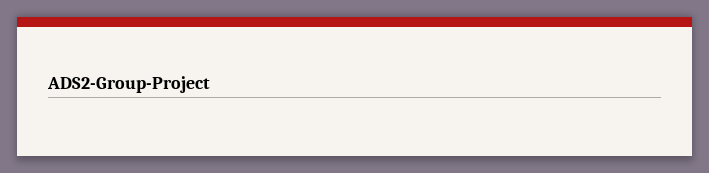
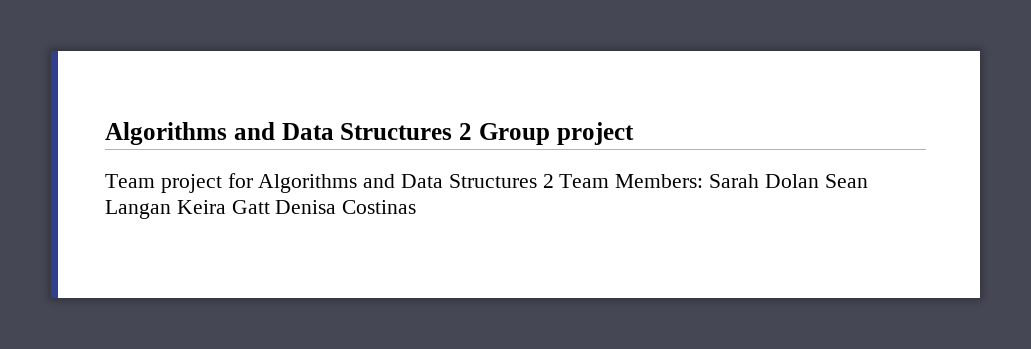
[47,76,210,93] ADS2-Group-Project -> [105,122,634,145] [105,173,868,193] [105,200,417,219] Algorithms and Data Structures 2 Group project // Team project for Algorithms and Data Structures 2 Team Members: Sarah Dolan Sean Langan Keira Gatt Denisa Costinas

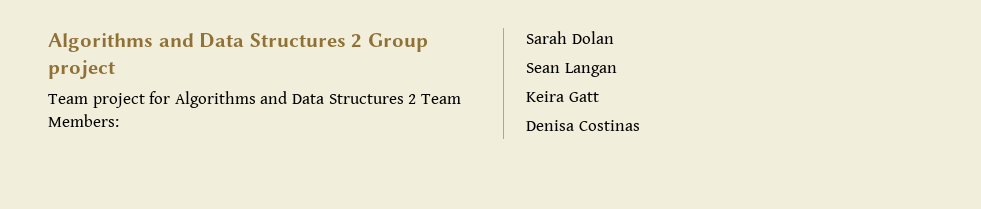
(704, 181) none -> (119, 120) //
(819, 181) none -> (614, 37) //
(171, 209) none -> (617, 70) //
(270, 207) none -> (599, 97) //

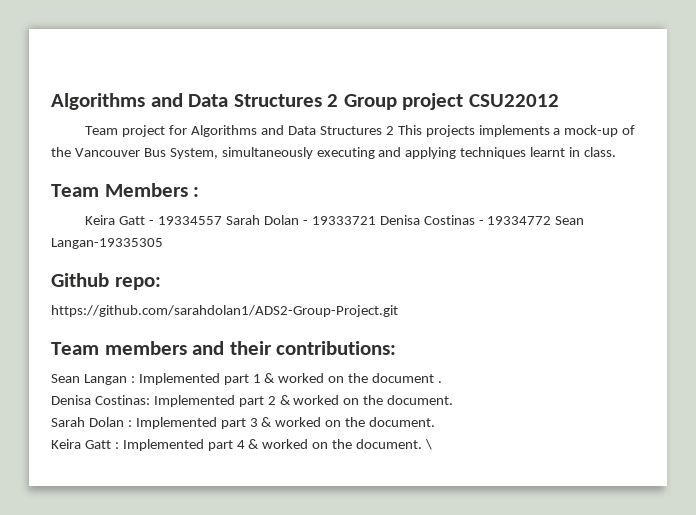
(115, 69) none -> [468,94,559,107] CSU22012
[420,94,461,104] [48,114,119,127] [526,31,614,44] [526,63,617,77] [526,91,599,102] [526,120,640,131] Team Members: // Sarah Dolan // Sean Langan // Keira Gatt // Denisa Costinas -> [397,125,636,137] [51,147,617,159] [51,183,200,197] [85,215,585,225] [51,238,163,249] [51,273,161,290] [51,305,398,317] [51,341,397,355] [51,373,443,385] [51,395,454,407] [51,417,436,429] [51,439,433,451] This projects implements a mock-up of the Vancouver Bus System, simultaneously executing and applying techniques learnt in class. // Team Members : // Keira Gatt - 19334557 Sarah Dolan - 19333721 Denisa Costinas - 19334772 Sean Langan-19335305 // Github repo: // https://github.com/sarahdolan1/ADS2-Group-Project.git // Team members and their contributions: // Sean Langan : Implemented part 1 & worked on the document . // Denisa Costinas: Implemented part 2 & worked on the document. // Sarah Dolan : Implemented part 3 & worked on the document. // Keira Gatt : Implemented part 4 & worked on the document. \

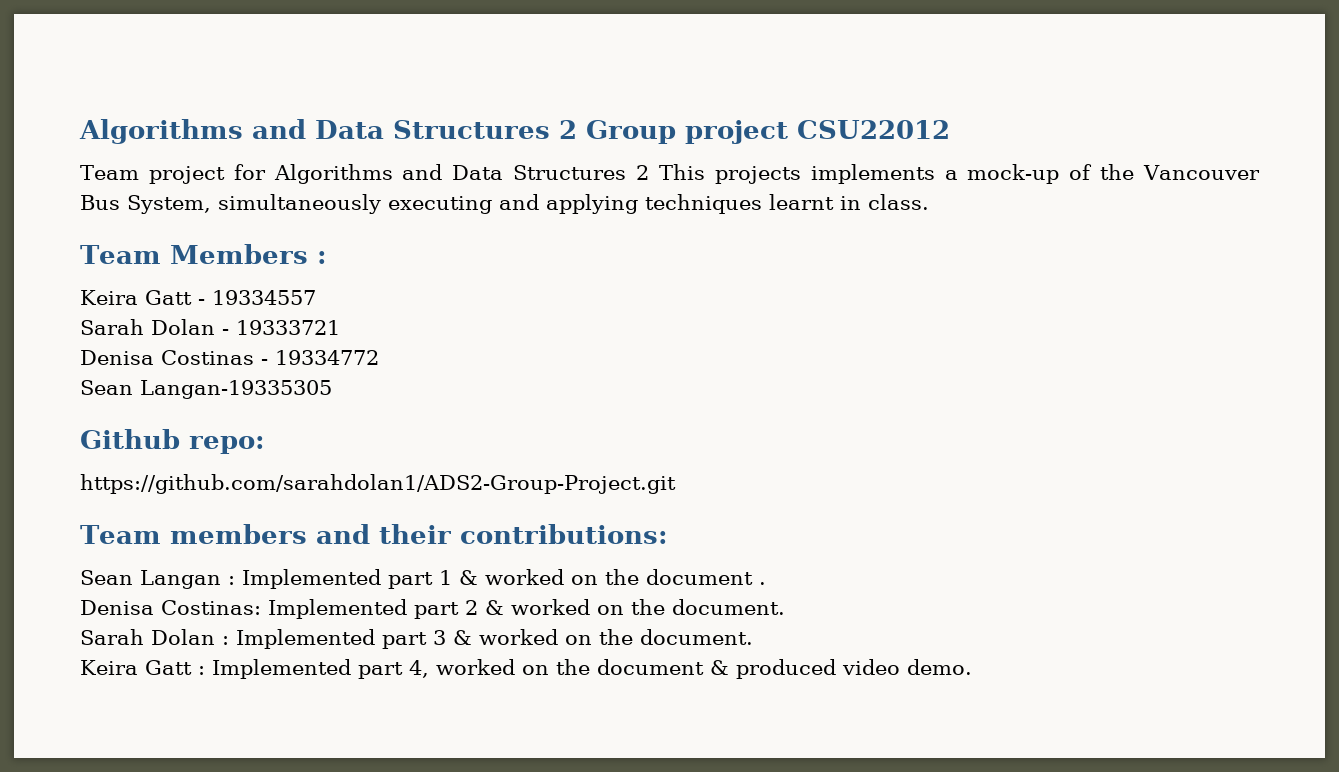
(223, 220) none -> (316, 297) //
(376, 220) none -> (340, 327) //
(552, 220) none -> (379, 357) //
[236,439,433,450] 4 & worked on the document. \ -> [409,659,972,679] 4, worked on the document & produced video demo.

